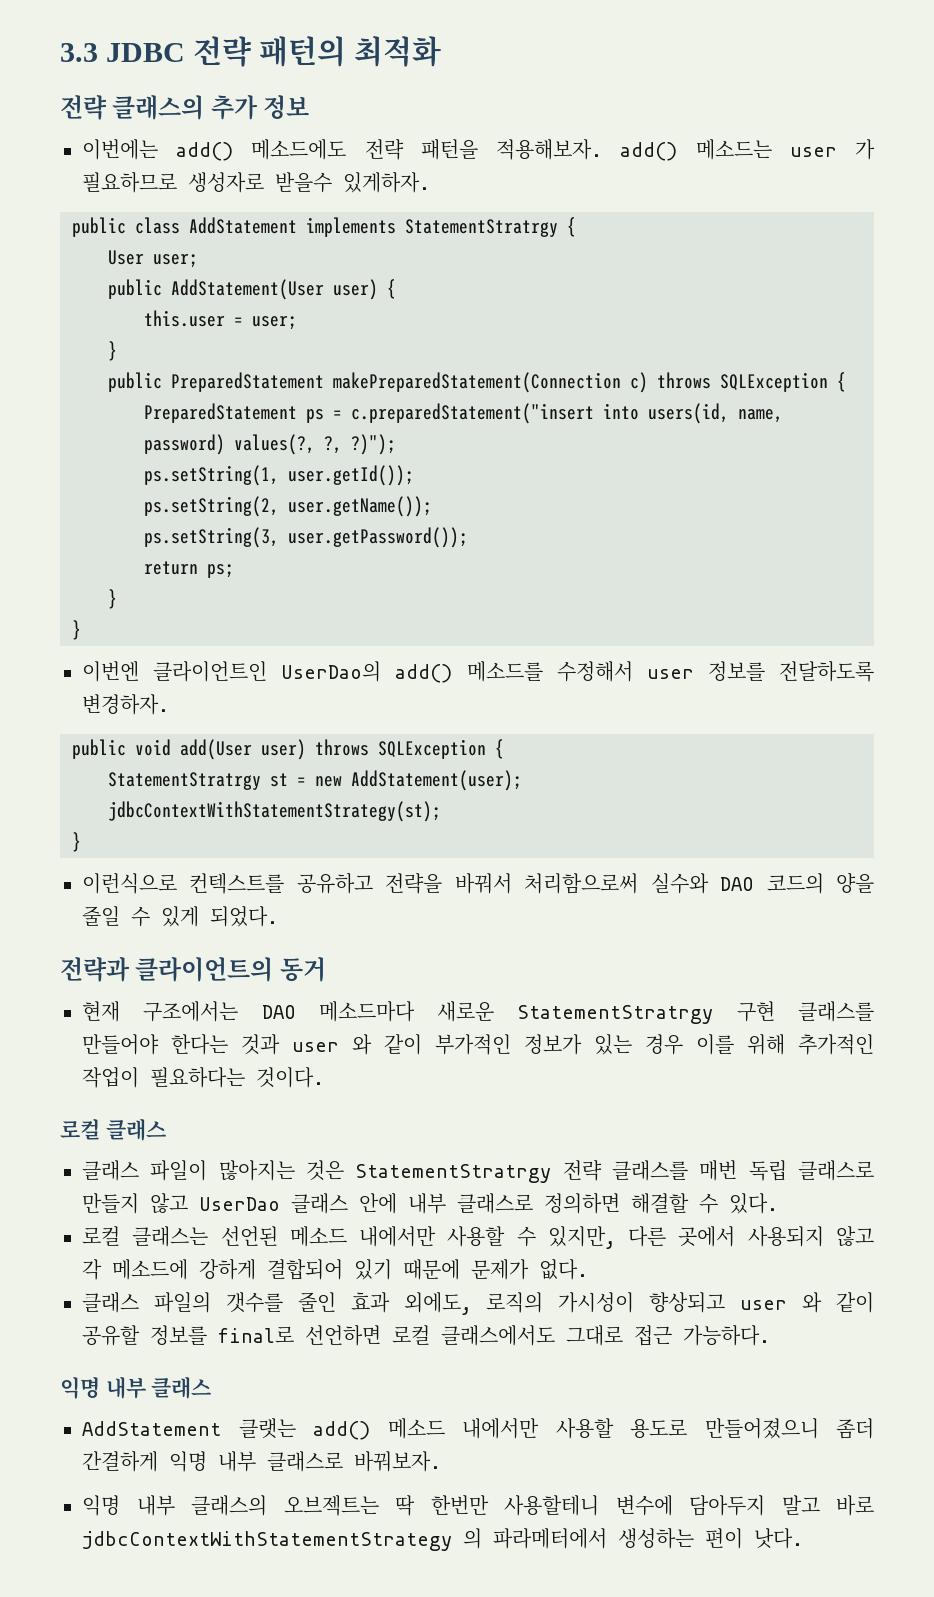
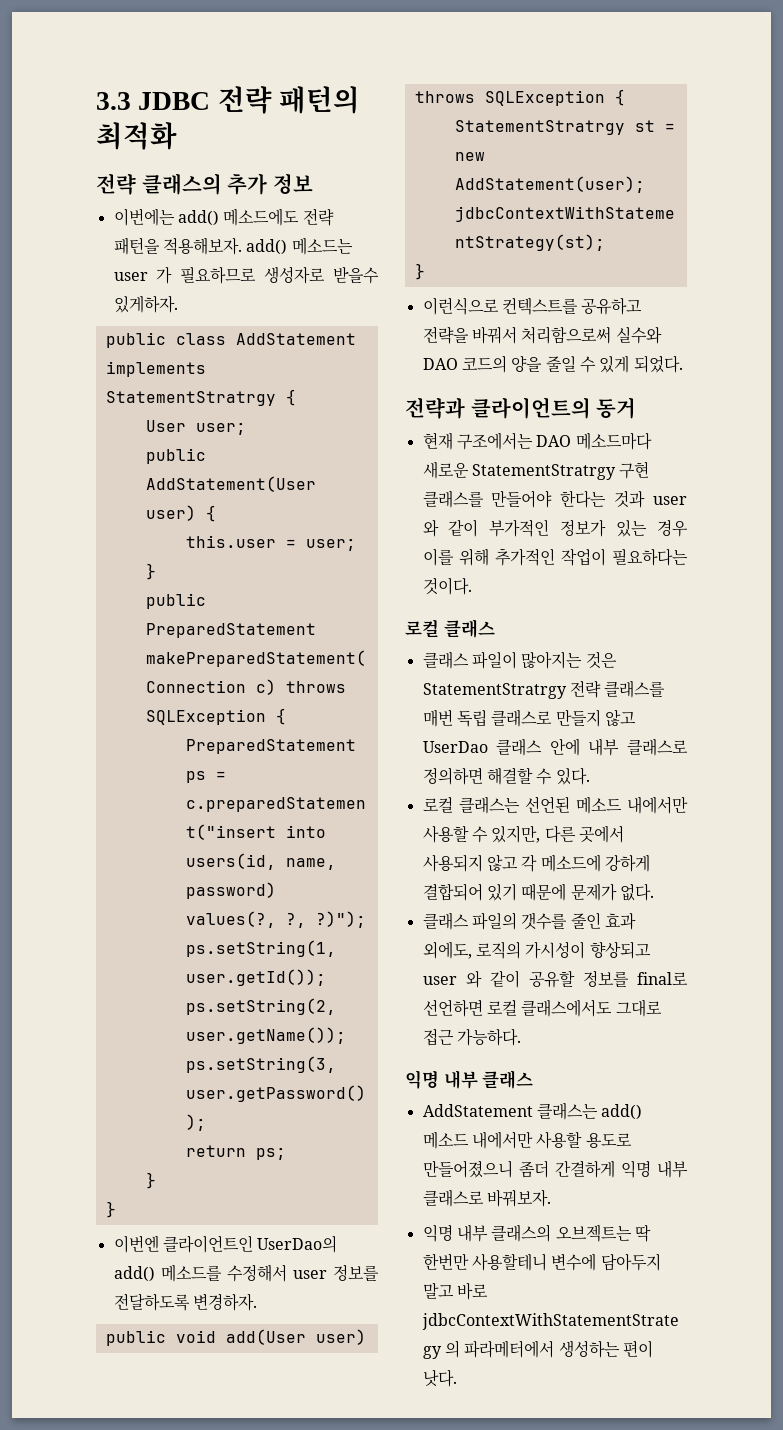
[238,1418,296,1439] 클랫는 -> [536,1102,598,1120] 클래스는

